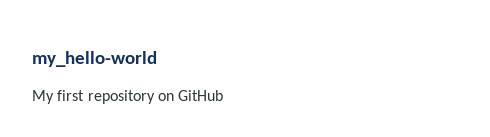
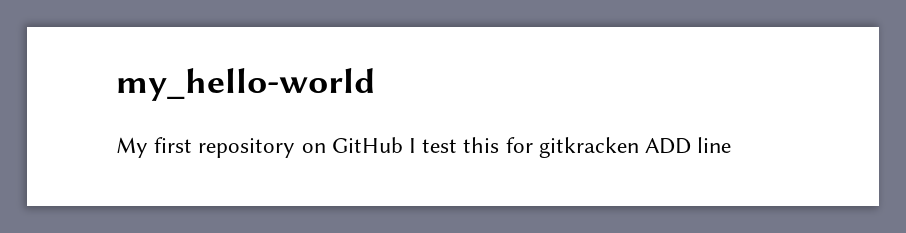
(224, 95) none -> [409,137,732,158] I test this for gitkracken ADD line

